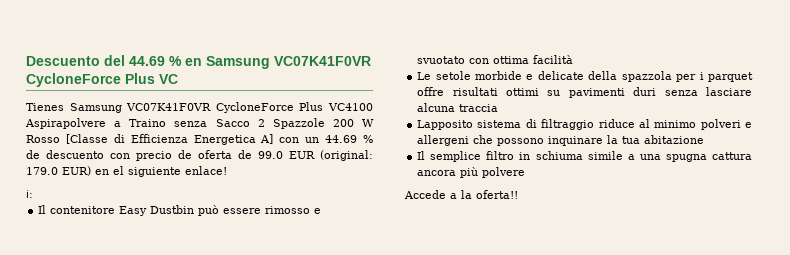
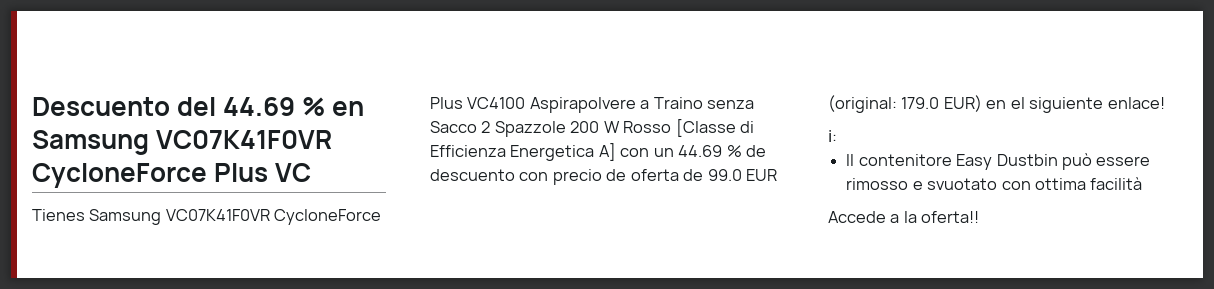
[417,71,753,82] [417,87,752,98] [417,103,499,112] [417,119,752,130] [417,135,705,146] [417,151,752,162] [417,167,526,178] // Le setole morbide e delicate della spazzola per i parquet offre risultati ottimi su pavimenti duri senza lasciare alcuna traccia // Lapposito sistema di filtraggio riduce al minimo polveri e allergeni che possono inquinare la tua abitazione // Il semplice filtro in schiuma simile a una spugna cattura ancora più polvere -> (1143, 183) none

